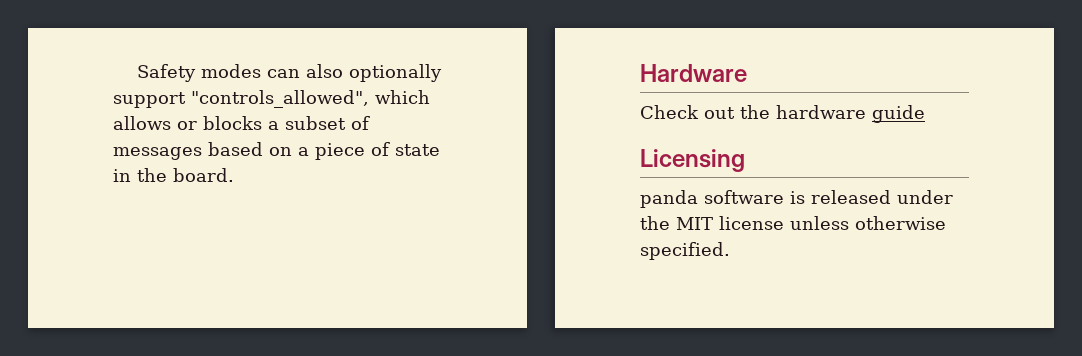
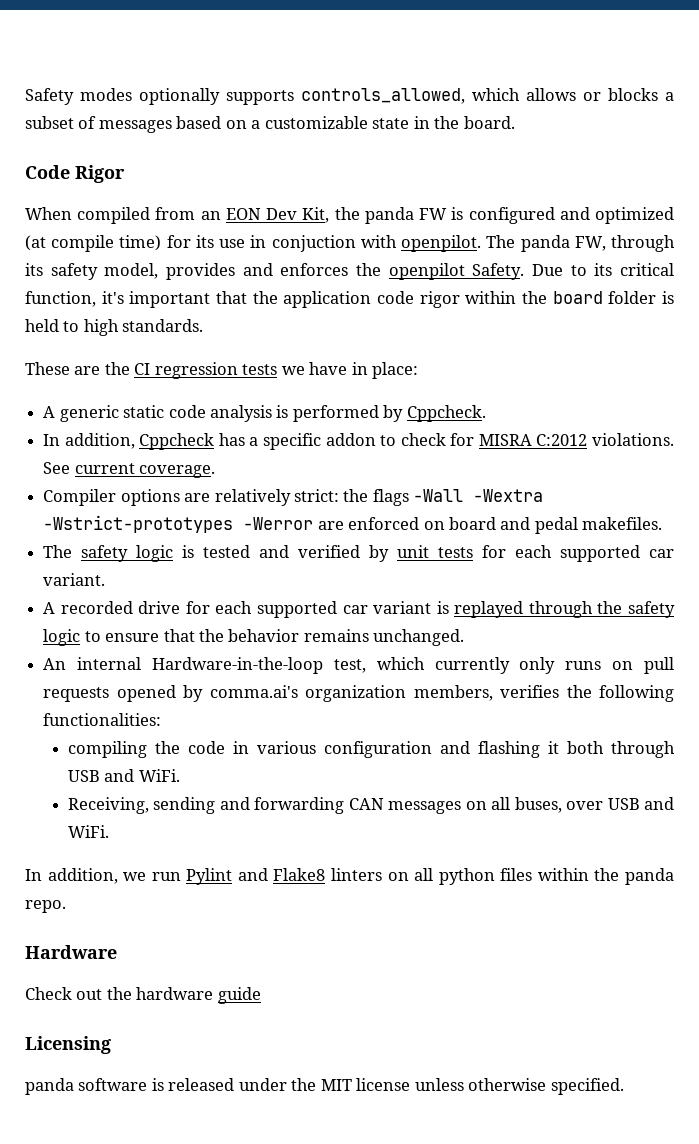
[267,64,443,82] [113,90,369,108] can also optionally support "controls_allowed", -> [139,88,465,105] optionally supports controls_allowed,
[315,142,390,160] piece of -> [264,116,368,129] customizable
(234, 175) none -> [25,165,125,183] [25,207,674,224] [25,235,675,252] [25,263,674,280] [25,291,674,308] [25,319,204,336] [25,362,419,379] [43,405,486,422] [43,433,674,450] [43,462,216,478] [43,489,544,506] [43,515,663,534] [43,545,675,562] [43,573,106,586] [43,601,675,618] [43,629,465,646] [43,657,674,674] [43,685,675,702] [43,713,162,726] [67,741,675,758] [67,769,180,782] [67,797,674,814] [67,825,109,838] [25,868,674,885] [25,900,66,913] // Code Rigor // When compiled from an EON Dev Kit, the panda FW is configured and optimized (at compile time) for its use in conjuction with openpilot. The panda FW, through its safety model, provides and enforces the openpilot Safety. Due to its critical function, it's important that the application code rigor within the board folder is held to high standards. // These are the CI regression tests we have in place: // A generic static code analysis is performed by Cppcheck. // In addition, Cppcheck has a specific addon to check for MISRA C:2012 violations. See current coverage. // Compiler options are relatively strict: the flags -Wall -Wextra -Wstrict-prototypes -Werror are enforced on board and pedal makefiles. // The safety logic is tested and verified by unit tests for each supported car variant. // A recorded drive for each supported car variant is replayed through the safety logic to ensure that the behavior remains unchanged. // An internal Hardware-in-the-loop test, which currently only runs on pull requests opened by comma.ai's organization members, verifies the following functionalities: // compiling the code in various configuration and flashing it both through USB and WiFi. // Receiving, sending and forwarding CAN messages on all buses, over USB and WiFi. // In addition, we run Pylint and Flake8 linters on all python files within the panda repo.

